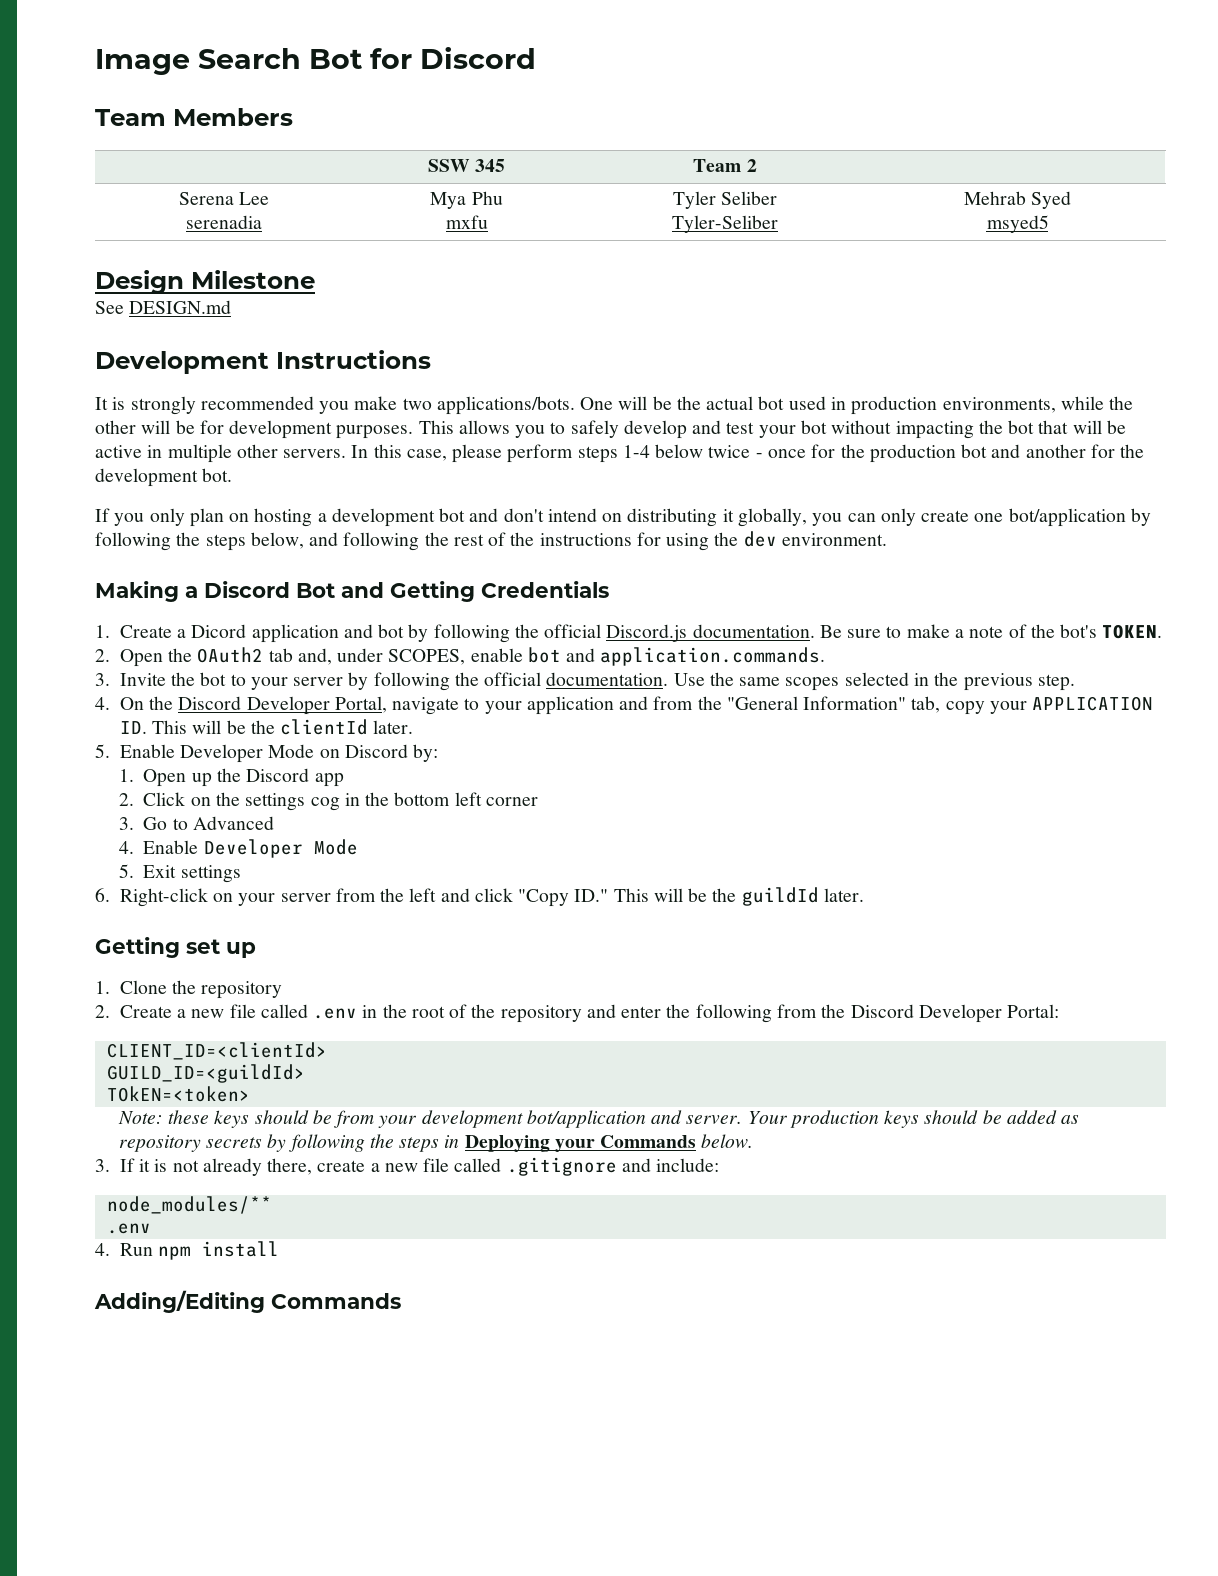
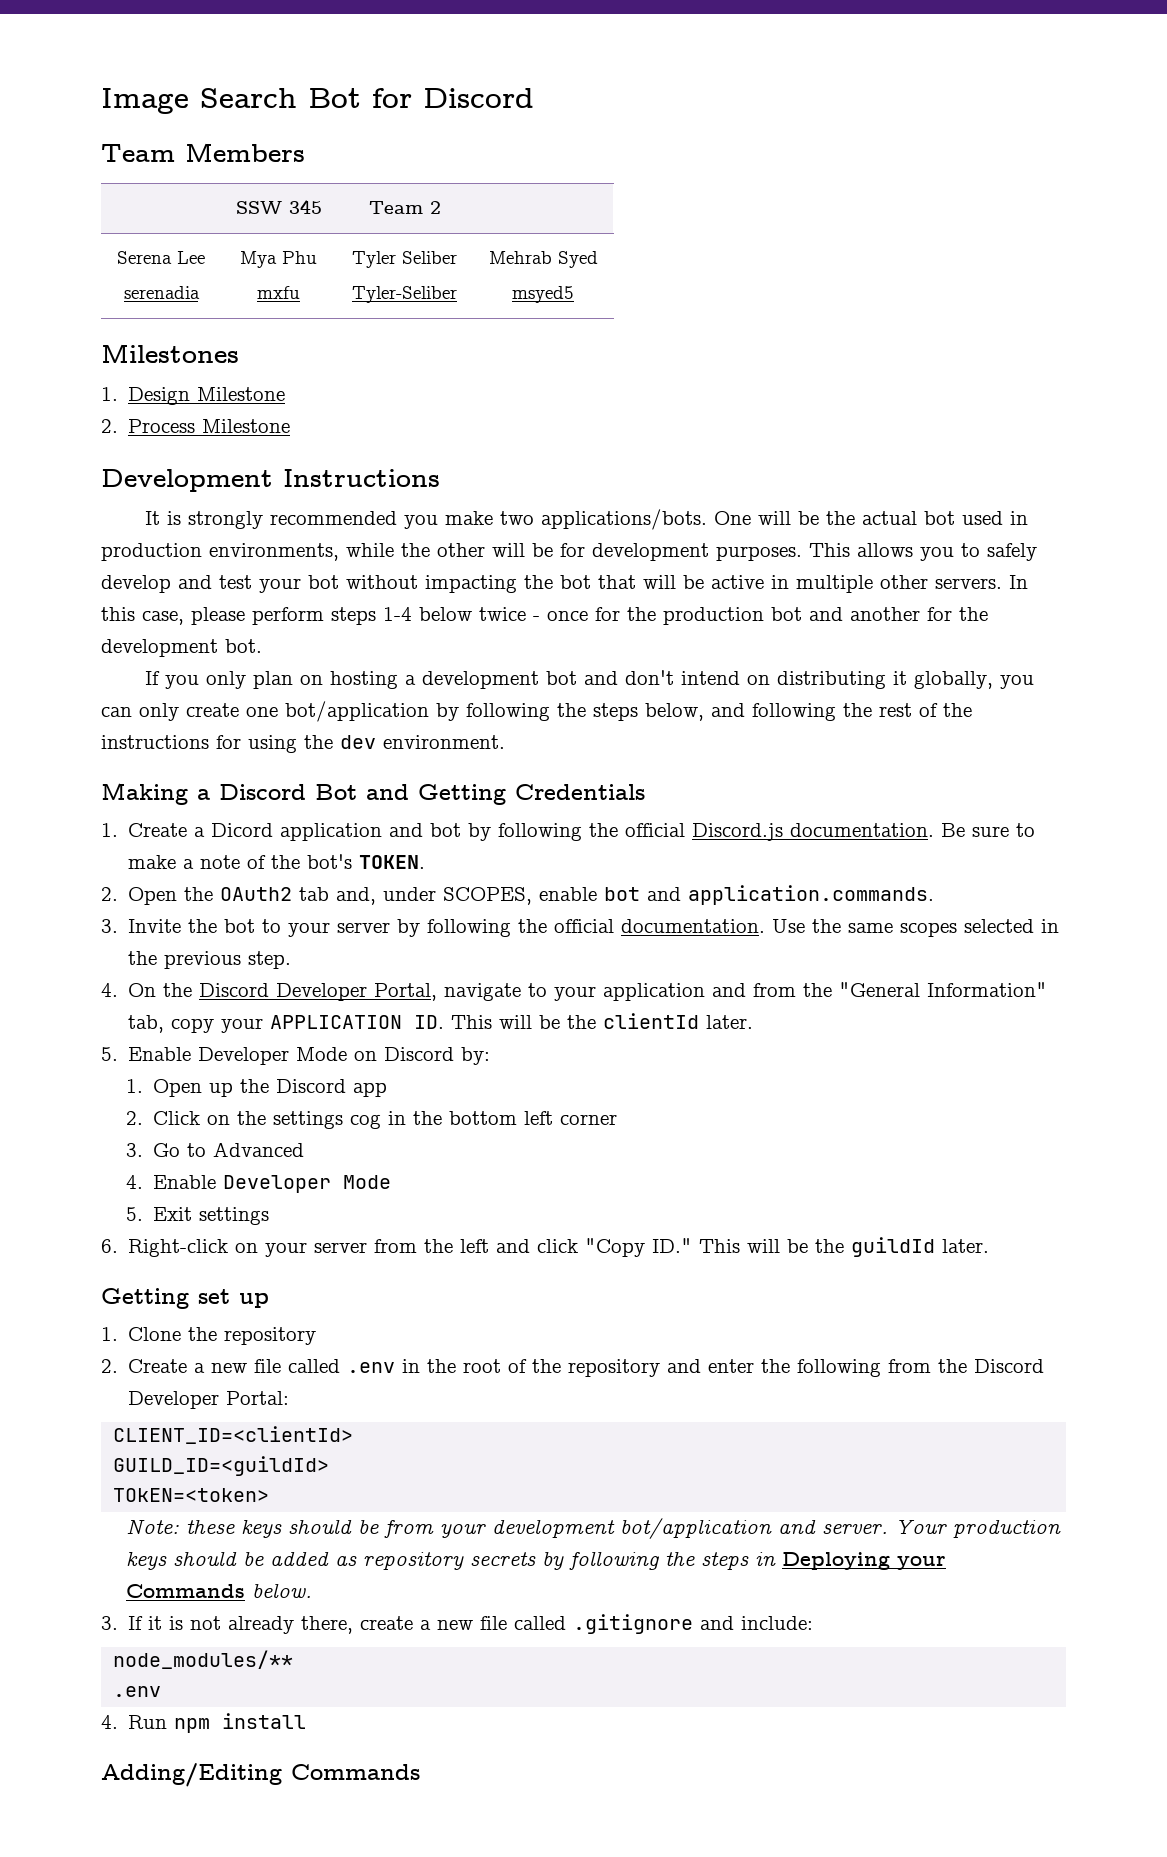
(1049, 224) none -> [101,344,239,363] [101,387,118,401] Milestones // 1.
[95,300,232,314] See DESIGN.md -> [101,419,291,433] 2. Process Milestone

